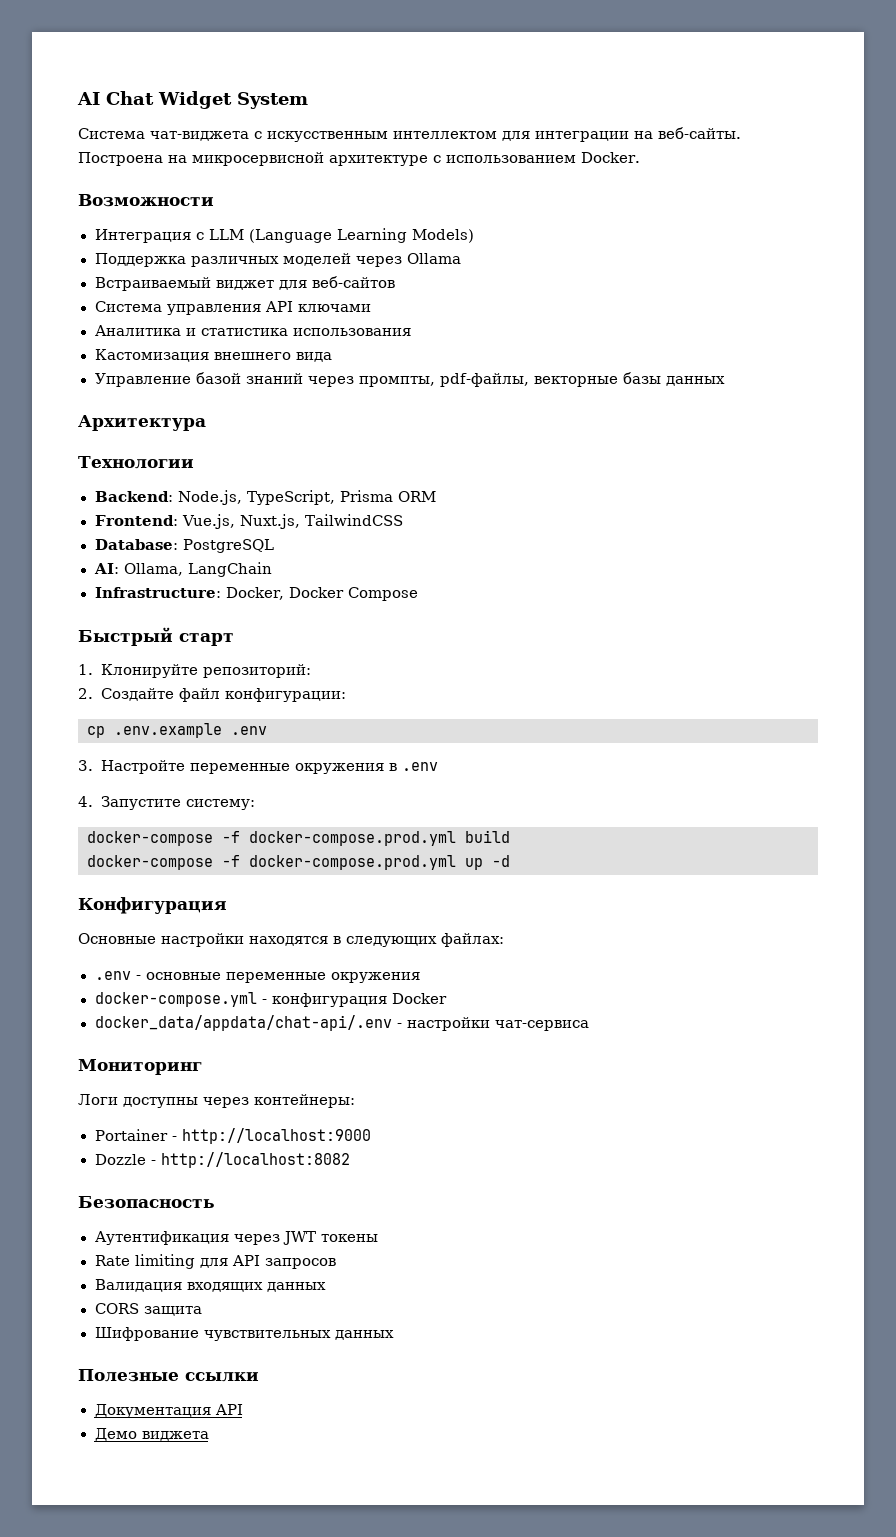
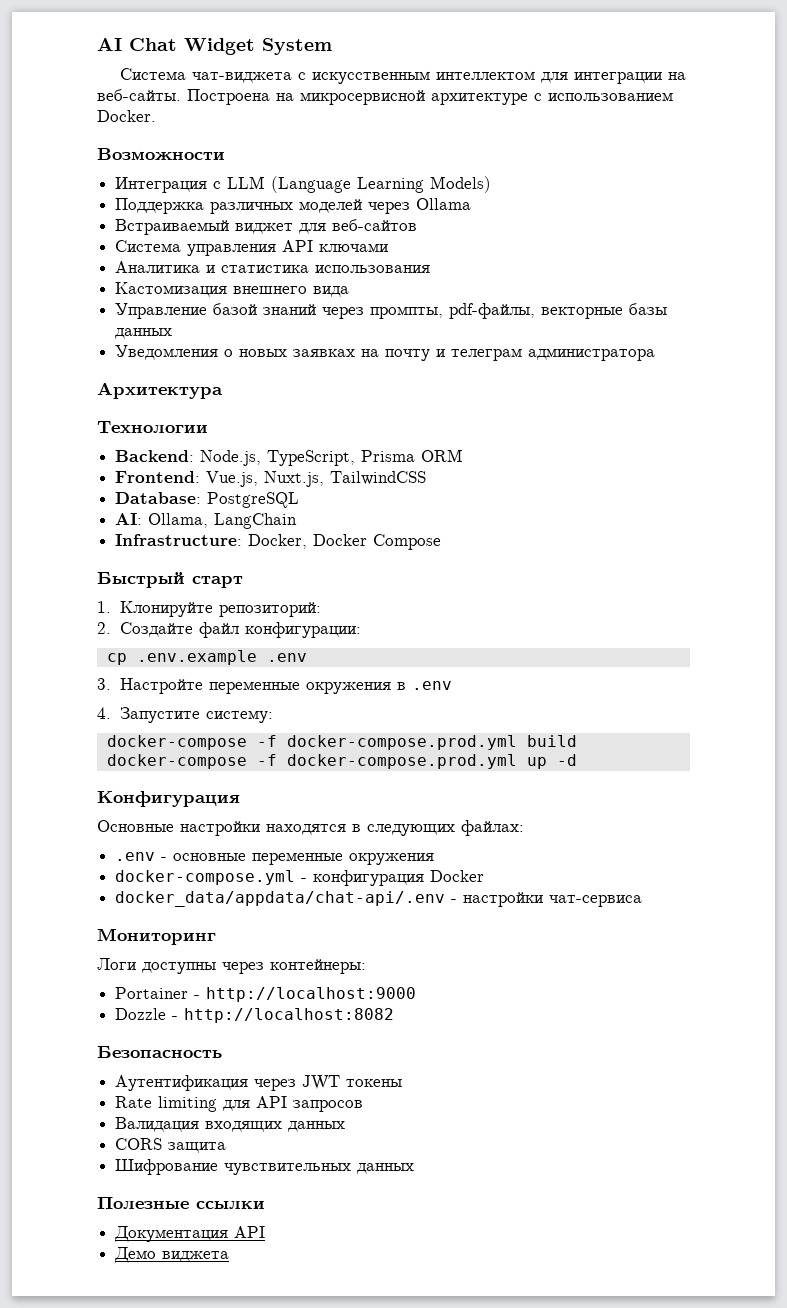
(725, 381) none -> [115,345,656,361] // Уведомления о новых заявках на почту и телеграм администратора

